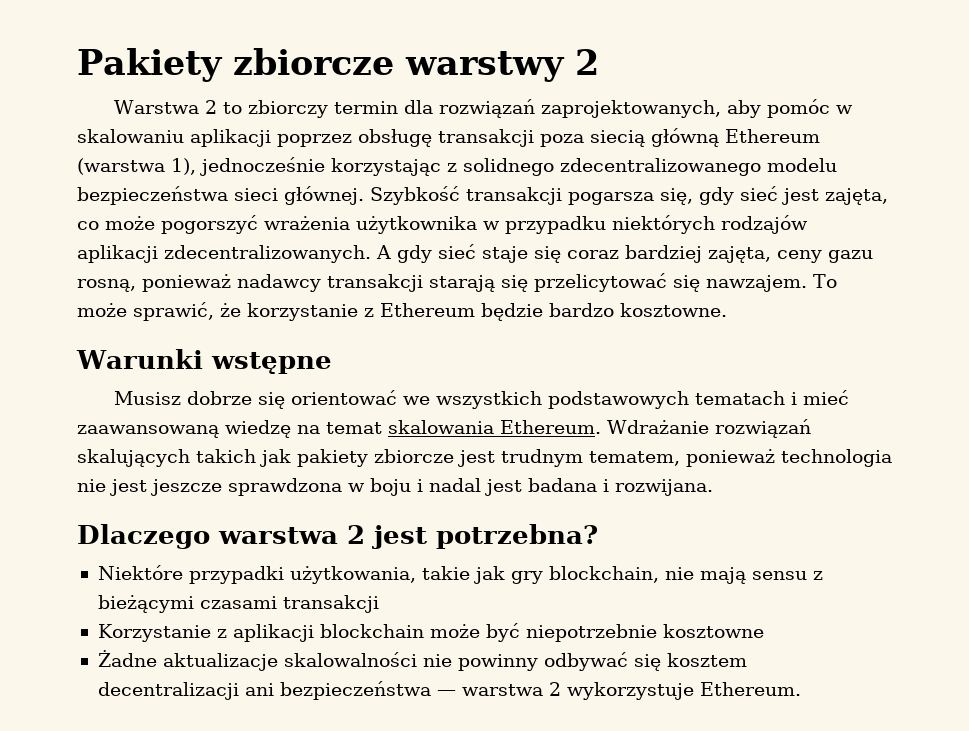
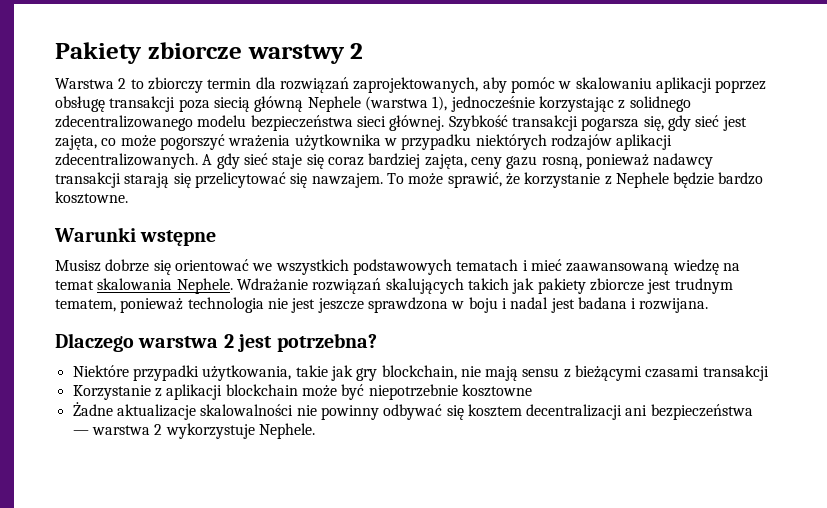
[725,129,820,143] Ethereum -> [307,96,361,112] Nephele
[380,303,475,317] Ethereum -> [615,172,669,188] Nephele
[500,420,601,434] Ethereum. -> [176,278,233,294] Nephele.
[699,682,801,696] Ethereum. -> [258,423,315,439] Nephele.

